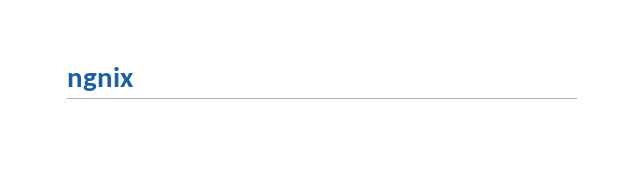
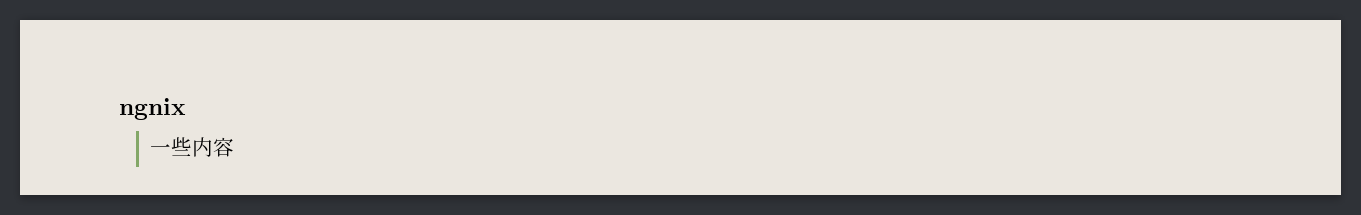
(134, 79) none -> [150,137,235,157] // 一些内容

